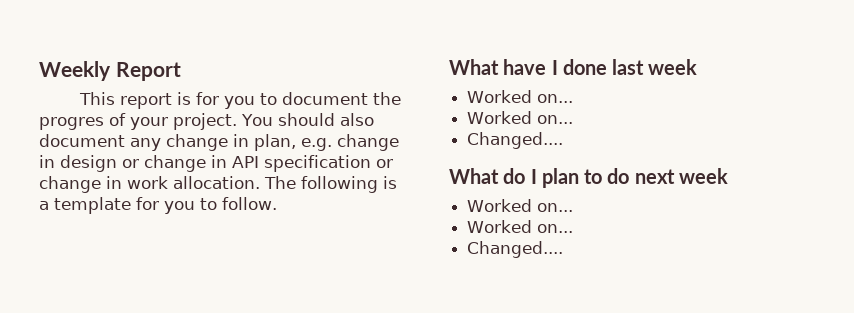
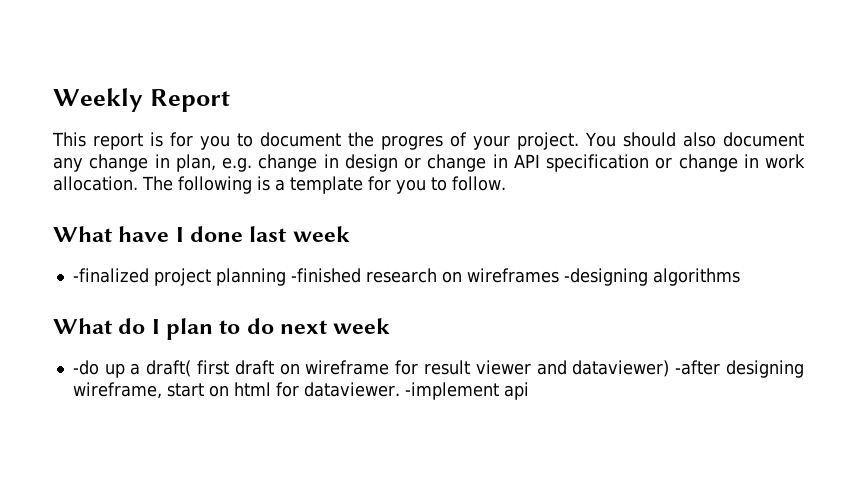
[467,90,574,103] [467,111,574,124] [467,132,564,149] Worked on... // Worked on... // Changed.... -> [72,268,740,286] -finalized project planning -finished research on wireframes -designing algorithms
[467,199,574,212] [467,220,574,233] [467,241,564,258] Worked on... // Worked on... // Changed.... -> [72,360,804,378] [72,382,529,400] -do up a draft( first draft on wireframe for result viewer and dataviewer) -after designing wireframe, start on html for dataviewer. -implement api

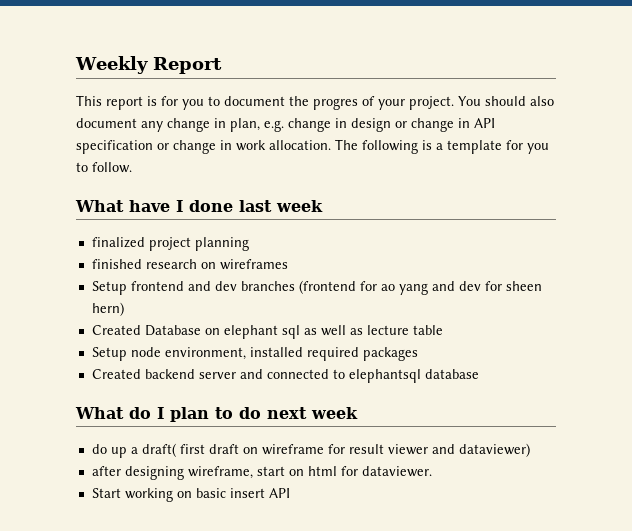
[72,268,149,283] -finalized -> [91,237,145,248] finalized
[290,268,361,283] -finished -> [91,259,142,269] // finished
[563,268,740,286] -designing algorithms -> [91,280,542,295] [91,302,124,316] [91,325,443,339] [91,347,418,361] [91,369,479,383] // Setup frontend and dev branches (frontend for ao yang and dev for sheen hern) // Created Database on elephant sql as well as lecture table // Setup node environment, installed required packages // Created backend server and connected to elephantsql database
[72,360,99,375] -do -> [91,444,107,454] do
[675,360,721,375] -after -> [91,466,121,476] // after
[404,382,529,400] -implement api -> [91,488,290,502] // Start working on basic insert API

